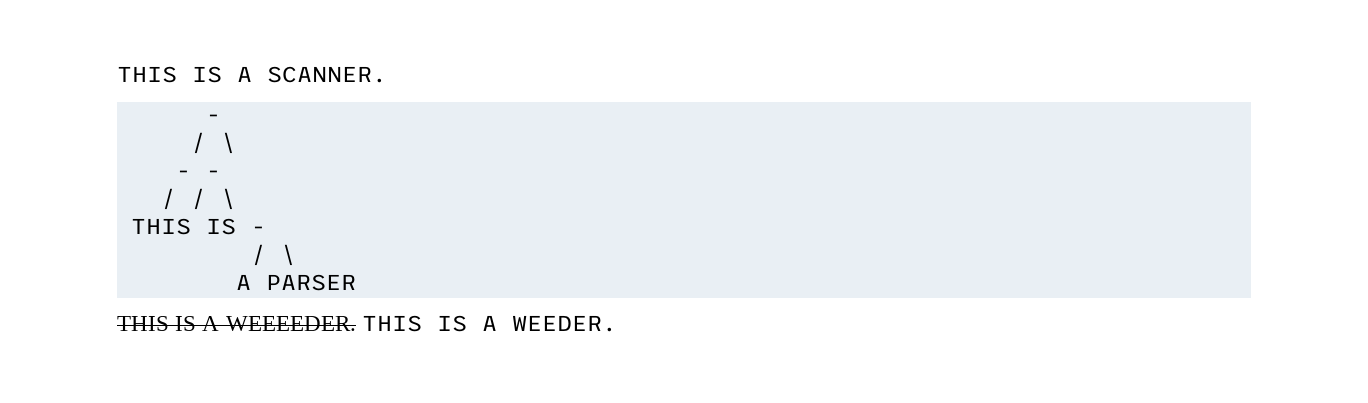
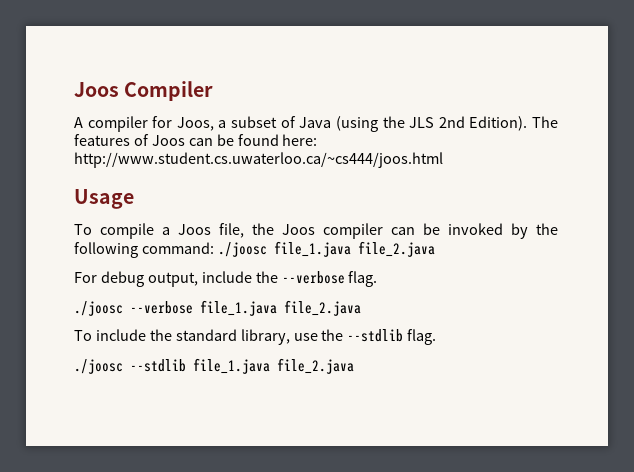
[117,66,387,83] [205,114,221,122] [190,132,236,154] [175,170,221,178] [160,188,236,210] [130,218,266,235] [250,244,296,266] [235,274,356,291] [117,315,617,332] THIS IS A SCANNER. // - // / \ // - - // / / \ // THIS IS - // / \ // A PARSER // THIS IS A WEEEEDER. THIS IS A WEEDER. -> [74,81,214,101] [74,116,559,132] [74,134,318,146] [74,152,443,168] [74,189,134,209] [74,223,558,239] [74,241,435,258] [74,271,378,287] [74,300,361,316] [74,329,437,345] [74,358,354,374] Joos Compiler // A compiler for Joos, a subset of Java (using the JLS 2nd Edition). The features of Joos can be found here: http://www.student.cs.uwaterloo.ca/~cs444/joos.html // Usage // To compile a Joos file, the Joos compiler can be invoked by the following command: ./joosc file_1.java file_2.java // For debug output, include the --verbose flag. // ./joosc --verbose file_1.java file_2.java // To include the standard library, use the --stdlib flag. // ./joosc --stdlib file_1.java file_2.java

